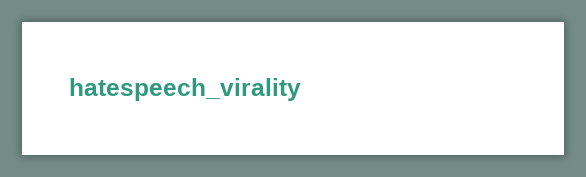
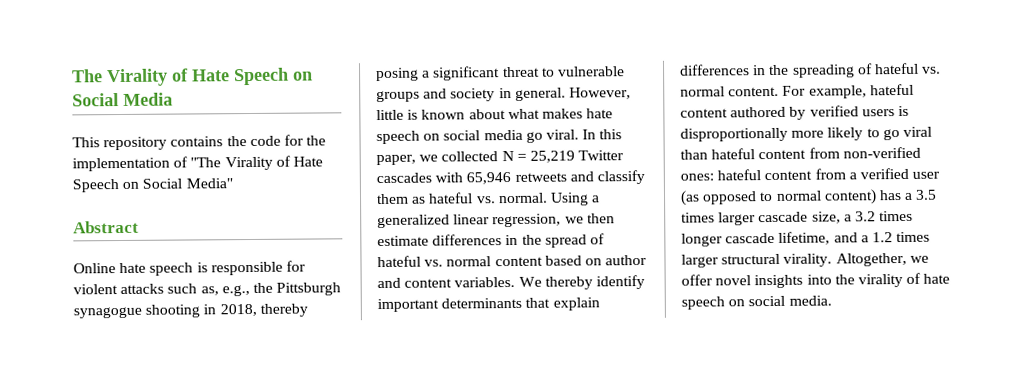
[69,78,301,101] hatespeech_virality -> [72,67,313,87] [72,92,173,107] [72,134,327,151] [72,155,323,172] [72,178,233,193] [73,220,139,234] [73,260,306,276] [73,282,342,297] [73,303,308,319] [376,66,625,82] [376,87,631,103] [376,108,614,121] [376,129,623,145] [376,150,625,166] [376,169,645,185] [376,192,601,206] [377,213,615,229] [377,233,605,248] [377,254,648,268] [377,274,645,290] [377,297,600,313] [679,62,942,78] [680,83,914,99] [680,105,909,120] [680,126,932,142] [680,146,921,160] [680,167,941,181] [680,189,938,206] [681,210,914,226] [681,231,931,247] [681,252,929,268] [681,272,951,289] [681,295,832,310] The Virality of Hate Speech on Social Media // This repository contains the code for the implementation of "The Virality of Hate Speech on Social Media" // Abstract // Online hate speech is responsible for violent attacks such as, e.g., the Pittsburgh synagogue shooting in 2018, thereby posing a significant threat to vulnerable groups and society in general. However, little is known about what makes hate speech on social media go viral. In this paper, we collected N = 25,219 Twitter cascades with 65,946 retweets and classify them as hateful vs. normal. Using a generalized linear regression, we then estimate differences in the spread of hateful vs. normal content based on author and content variables. We thereby identify important determinants that explain differences in the spreading of hateful vs. normal content. For example, hateful content authored by verified users is disproportionally more likely to go viral than hateful content from non-verified ones: hateful content from a verified user (as opposed to normal content) has a 3.5 times larger cascade size, a 3.2 times longer cascade lifetime, and a 1.2 times larger structural virality. Altogether, we offer novel insights into the virality of hate speech on social media.

